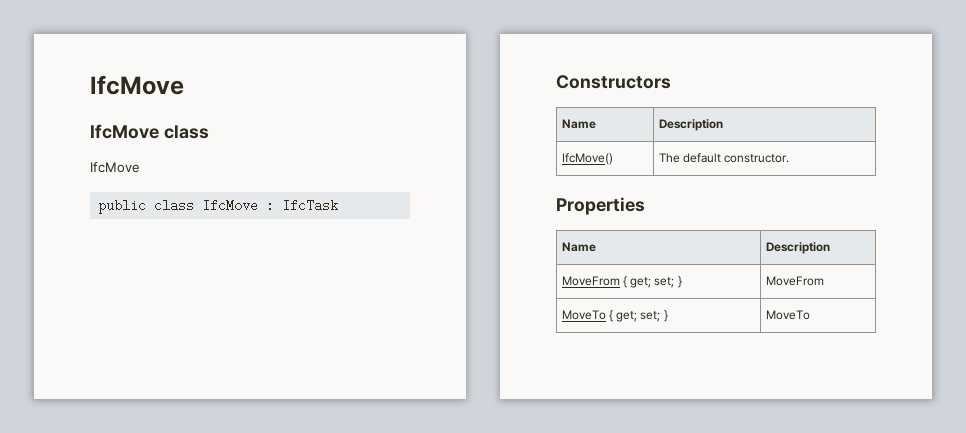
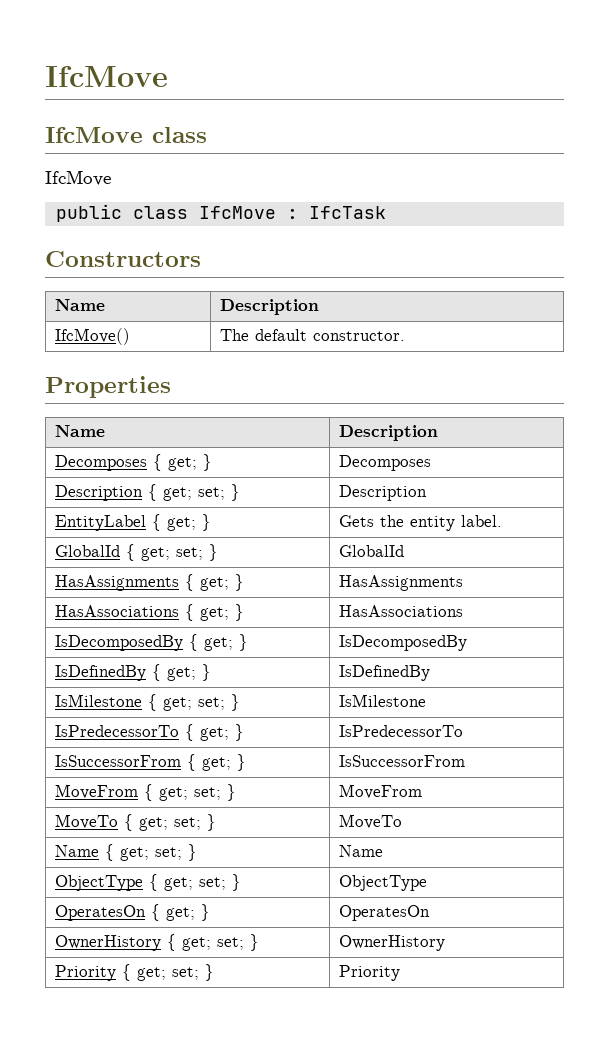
(830, 248) none -> [55,454,213,471] [339,455,432,471] [55,484,241,501] [339,485,428,501] [55,514,212,531] [339,515,503,531] [55,544,219,561] [339,545,405,557] [55,574,245,591] [339,575,464,591] [55,604,245,621] [339,605,464,617] [55,634,249,651] [339,635,468,651] [55,664,212,681] [339,665,431,681] [55,694,241,711] [339,694,427,707] [55,724,245,741] [339,725,464,737] [55,754,247,771] [339,755,466,767] // Decomposes { get; } | Decomposes // Description { get; set; } | Description // EntityLabel { get; } | Gets the entity label. // GlobalId { get; set; } | GlobalId // HasAssignments { get; } | HasAssignments // HasAssociations { get; } | HasAssociations // IsDecomposedBy { get; } | IsDecomposedBy // IsDefinedBy { get; } | IsDefinedBy // IsMilestone { get; set; } | IsMilestone // IsPredecessorTo { get; } | IsPredecessorTo // IsSuccessorFrom { get; } | IsSuccessorFrom
(810, 315) none -> [55,844,198,861] [339,845,384,857] [55,874,242,891] [339,875,428,891] [55,904,211,921] [339,905,431,921] [55,934,260,951] [339,935,446,951] [55,964,215,981] [339,965,401,981] // Name { get; set; } | Name // ObjectType { get; set; } | ObjectType // OperatesOn { get; } | OperatesOn // OwnerHistory { get; set; } | OwnerHistory // Priority { get; set; } | Priority

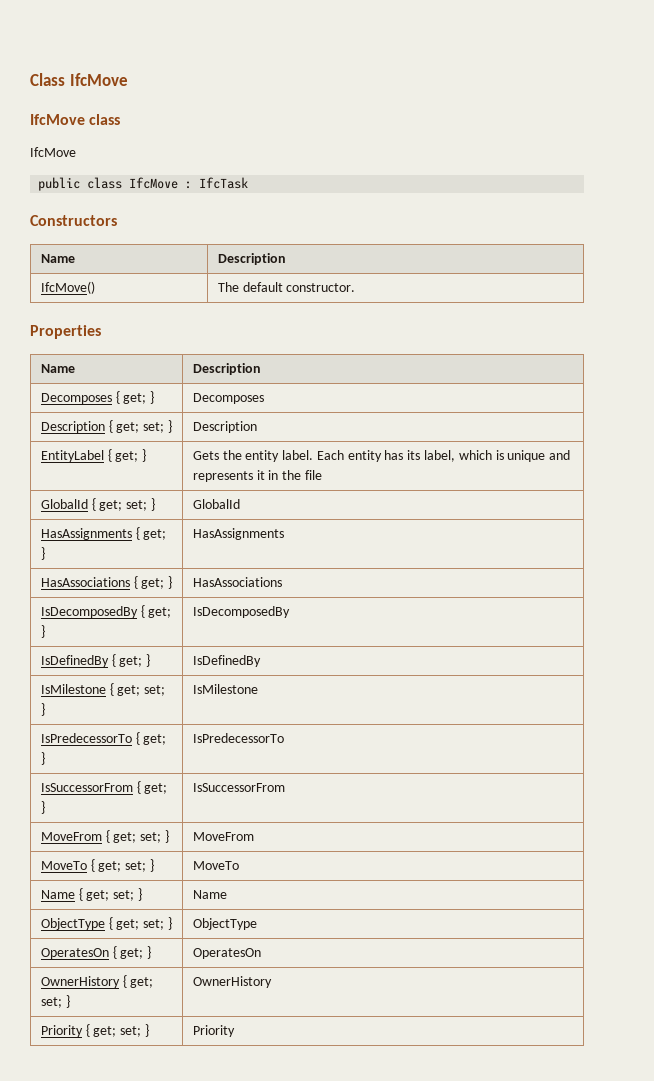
(45, 76) none -> [30,73,65,86] Class
(503, 521) none -> [316,450,571,462] [192,470,322,482] Each entity has its label, which is unique and represents it in the file

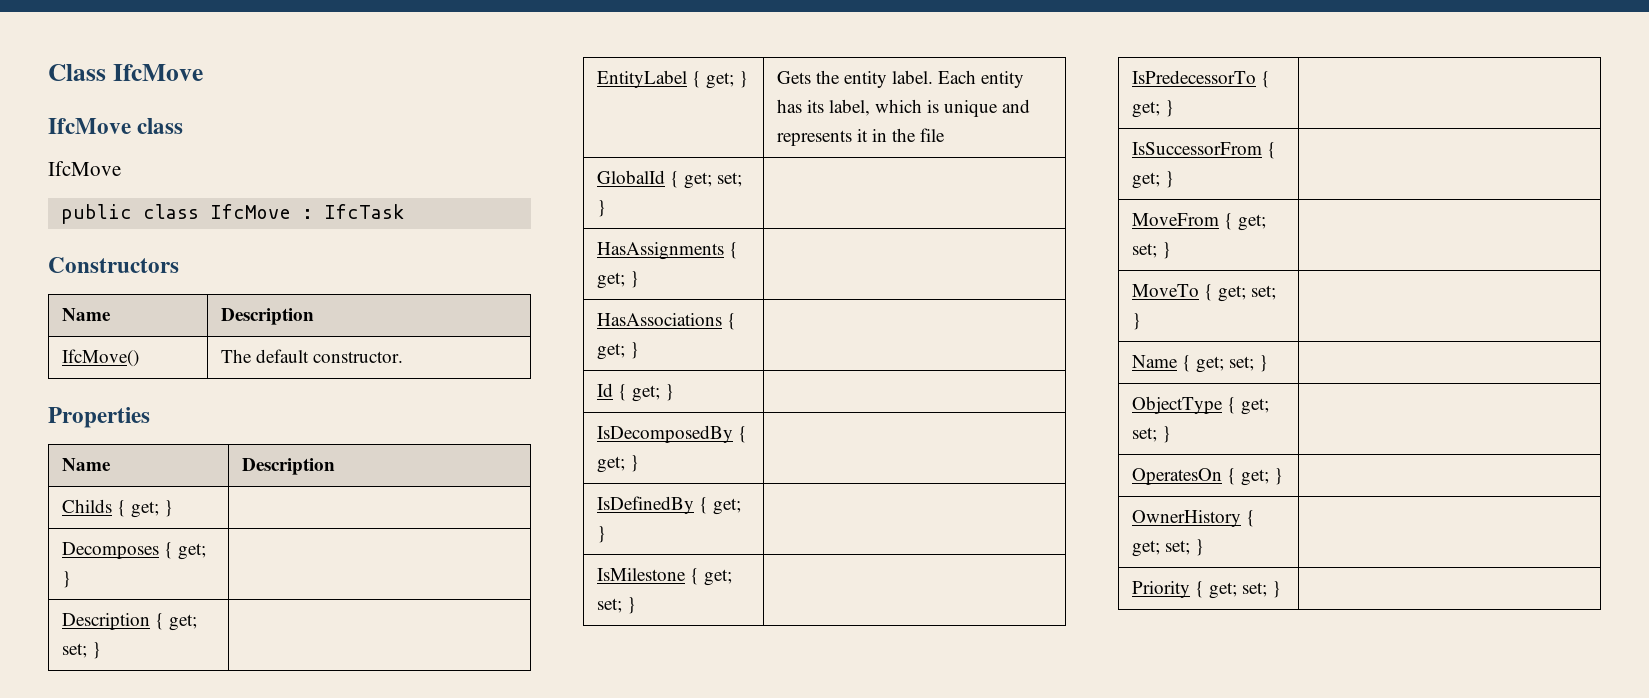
(261, 369) none -> [61,499,173,518] // Childs { get; } |
[192,393,264,404] Decomposes -> (71, 579) none
[192,421,257,433] Description -> (101, 650) none
[192,499,240,509] GlobalId -> (606, 208) none
[192,528,284,540] HasAssignments -> (639, 279) none
[192,577,282,587] HasAssociations -> [596,383,674,402] // Id { get; } |
[192,606,290,618] IsDecomposedBy -> (639, 463) none
[192,655,261,667] IsDefinedBy -> (606, 534) none
[192,684,258,694] IsMilestone -> (636, 605) none
[192,733,284,743] IsPredecessorTo -> (1174, 108) none
[192,783,285,792] IsSuccessorFrom -> (1174, 179) none
[192,832,254,841] MoveFrom -> (1171, 250) none
[192,861,239,870] MoveTo -> (1141, 321) none
[192,890,227,899] Name -> (1269, 363) none
[192,918,257,930] ObjectType -> (1171, 434) none
[192,948,261,959] OperatesOn -> (1283, 476) none
[192,976,272,988] OwnerHistory -> (1204, 547) none
[192,1025,235,1037] Priority -> (1282, 589) none

